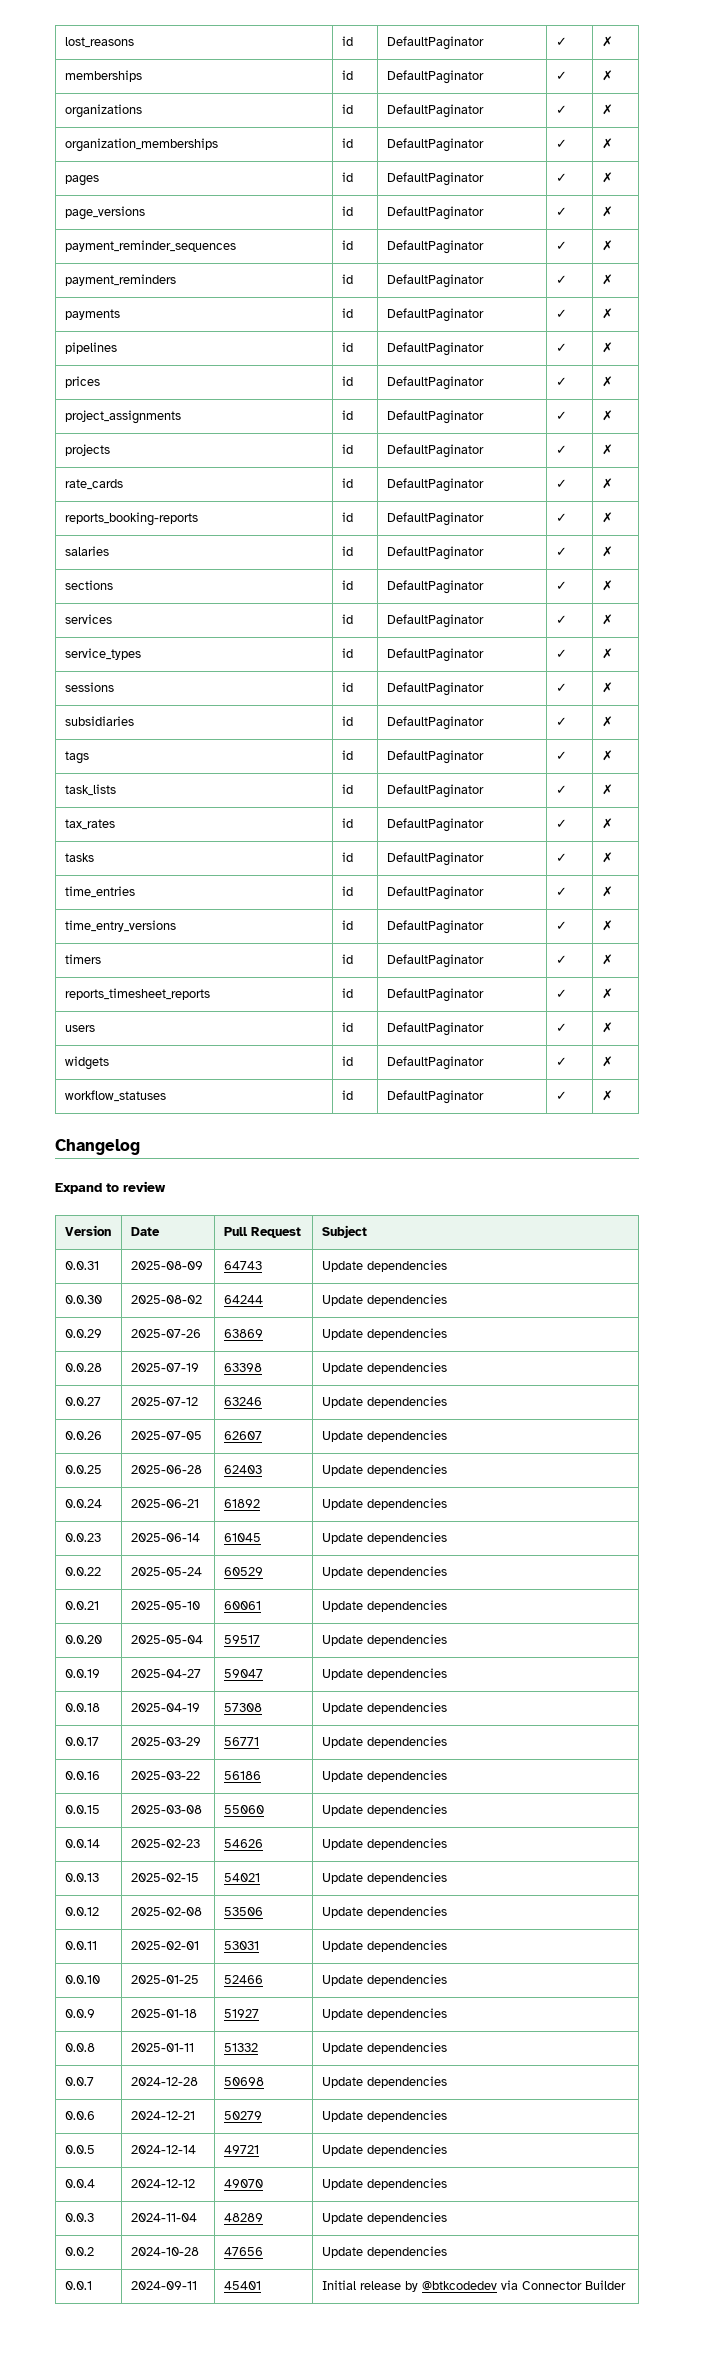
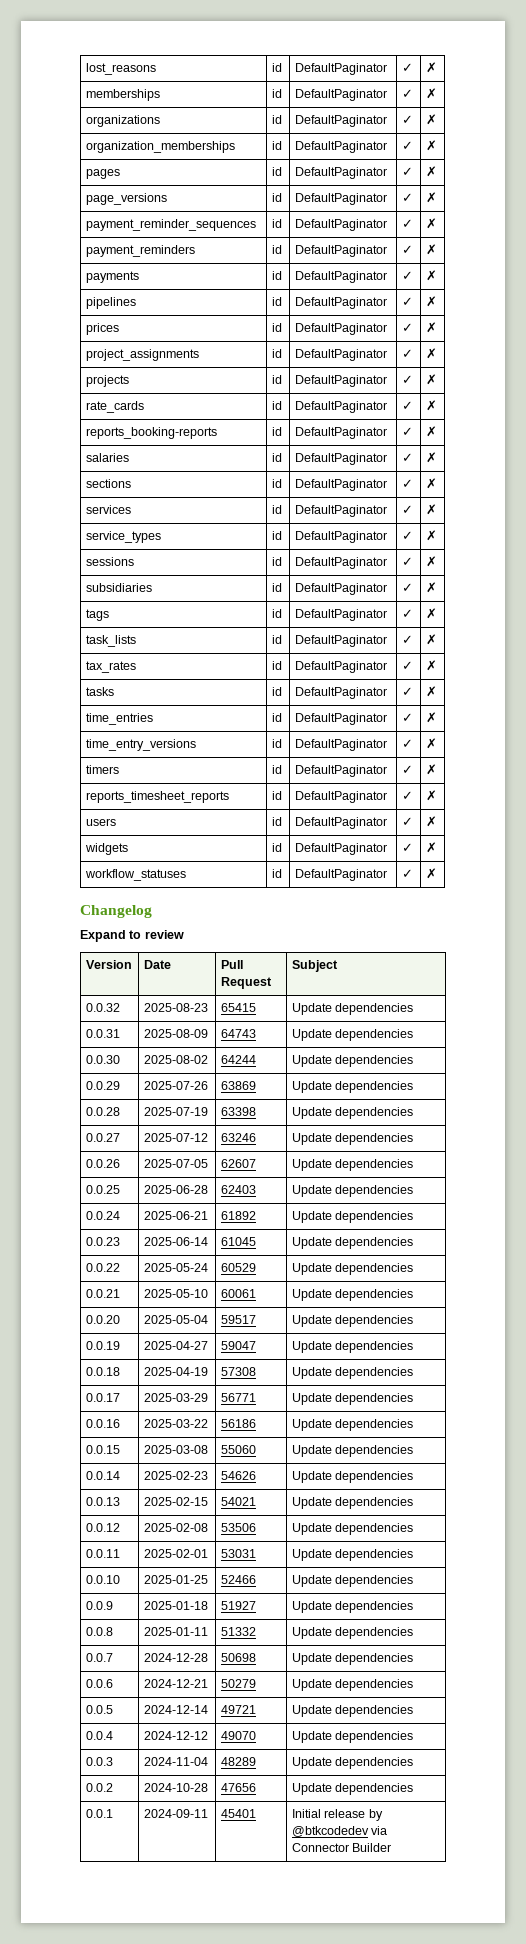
(367, 1231) none -> [85,1003,120,1012] [143,1003,208,1012] [220,1003,256,1012] [291,1003,414,1015] // 0.0.32 | 2025-08-23 | 65415 | Update dependencies

